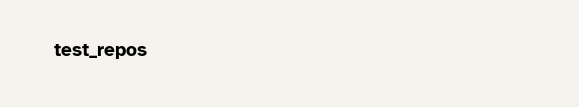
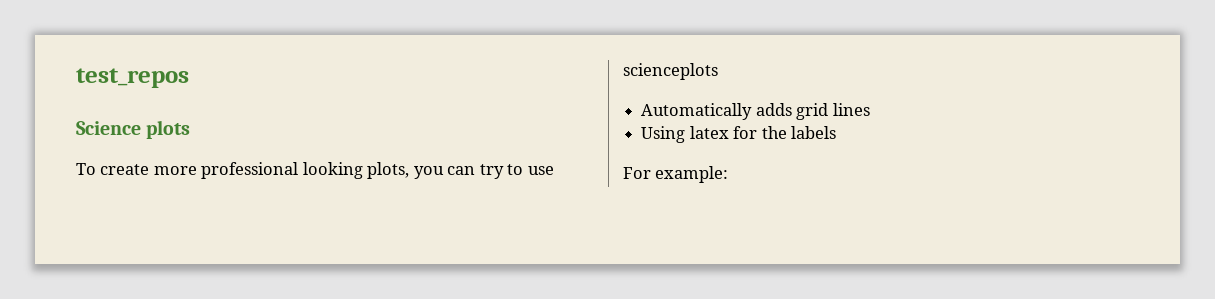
(147, 51) none -> [76,120,191,139] [76,162,554,179] [623,63,718,80] [641,103,870,120] [641,126,836,143] [623,166,729,183] // Science plots // To create more professional looking plots, you can try to use scienceplots // Automatically adds grid lines // Using latex for the labels // For example:

